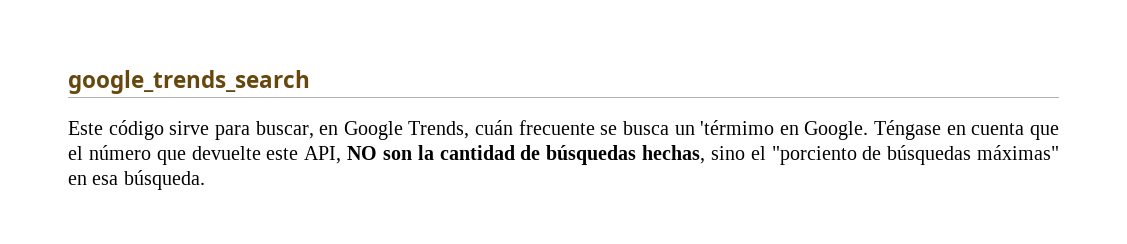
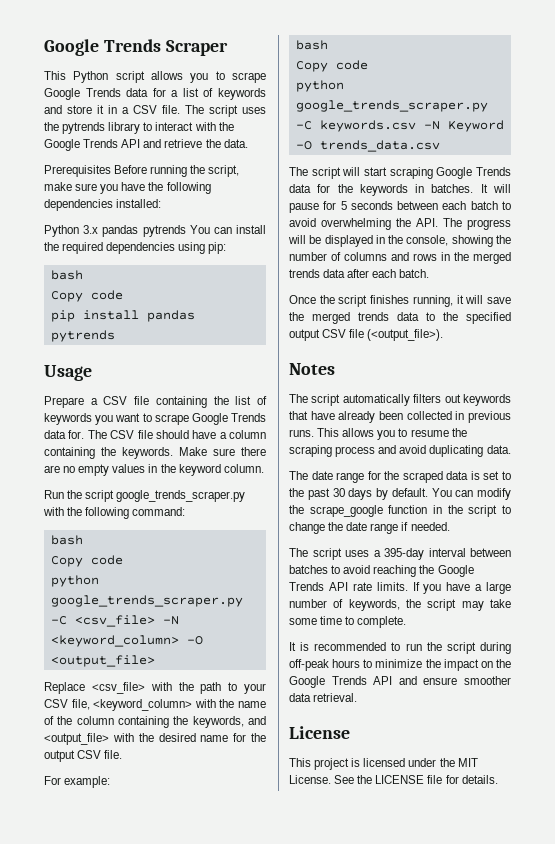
[68,70,310,94] [68,120,1060,140] [68,145,1059,165] [68,170,205,190] google_trends_search // Este código sirve para buscar, en Google Trends, cuán frecuente se busca un 'térmimo en Google. Téngase en cuenta que el número que devuelte este API, NO son la cantidad de búsquedas hechas, sino el "porciento de búsquedas máximas" en esa búsqueda. -> [44,39,228,56] [44,71,266,83] [44,88,266,100] [44,105,266,117] [44,122,234,134] [44,139,248,151] [44,165,240,177] [44,182,211,194] [44,199,162,211] [44,225,266,237] [44,242,227,254] [50,270,83,280] [50,290,123,302] [50,310,195,322] [50,330,115,342] [44,365,92,381] [44,396,267,408] [44,413,266,425] [44,430,266,439] [44,447,266,459] [44,464,264,476] [44,490,246,502] [43,507,186,519] [50,535,83,545] [50,555,123,567] [50,575,99,587] [50,595,243,607] [50,615,179,627] [50,635,203,647] [50,655,155,667] [44,682,266,694] [44,699,266,711] [44,716,266,728] [44,733,266,745] [44,750,123,762] [44,776,111,788] [295,40,328,50] [295,60,368,72] [295,80,344,92] [295,100,488,112] [295,120,504,132] [295,140,440,152] [289,167,511,179] [289,184,511,196] [289,201,511,213] [289,218,511,230] [288,235,511,247] [289,252,511,264] [289,269,430,278] [289,295,511,307] [289,312,511,324] [289,329,444,341] [289,363,335,375] [289,394,511,406] [289,411,511,423] [289,428,467,440] [289,445,511,457] [289,471,511,483] [289,488,511,500] [289,505,511,517] [289,522,450,534] [289,548,511,560] [289,565,474,577] [289,582,511,594] [289,599,511,611] [289,616,407,628] [289,642,511,654] [289,659,511,671] [289,676,511,688] [289,693,358,702] [289,726,350,739] [289,758,478,770] [289,775,498,784] Google Trends Scraper // This Python script allows you to scrape Google Trends data for a list of keywords and store it in a CSV file. The script uses the pytrends library to interact with the Google Trends API and retrieve the data. // Prerequisites Before running the script, make sure you have the following dependencies installed: // Python 3.x pandas pytrends You can install the required dependencies using pip: // bash // Copy code // pip install pandas pytrends // Usage // Prepare a CSV file containing the list of keywords you want to scrape Google Trends data for. The CSV file should have a column containing the keywords. Make sure there are no empty values in the keyword column. // Run the script google_trends_scraper.py with the following command: // bash // Copy code // python google_trends_scraper.py -C <csv_file> -N <keyword_column> -O <output_file> // Replace <csv_file> with the path to your CSV file, <keyword_column> with the name of the column containing the keywords, and <output_file> with the desired name for the output CSV file. // For example: // bash // Copy code // python google_trends_scraper.py -C keywords.csv -N Keyword -O trends_data.csv // The script will start scraping Google Trends data for the keywords in batches. It will pause for 5 seconds between each batch to avoid overwhelming the API. The progress will be displayed in the console, showing the number of columns and rows in the merged trends data after each batch. // Once the script finishes running, it will save the merged trends data to the specified output CSV file (<output_file>). // Notes // The script automatically filters out keywords that have already been collected in previous runs. This allows you to resume the scraping process and avoid duplicating data. // The date range for the scraped data is set to the past 30 days by default. You can modify the scrape_google function in the script to change the date range if needed. // The script uses a 395-day interval between batches to avoid reaching the Google Trends API rate limits. If you have a large number of keywords, the script may take some time to complete. // It is recommended to run the script during off-peak hours to minimize the impact on the Google Trends API and ensure smoother data retrieval. // License // This project is licensed under the MIT License. See the LICENSE file for details.

